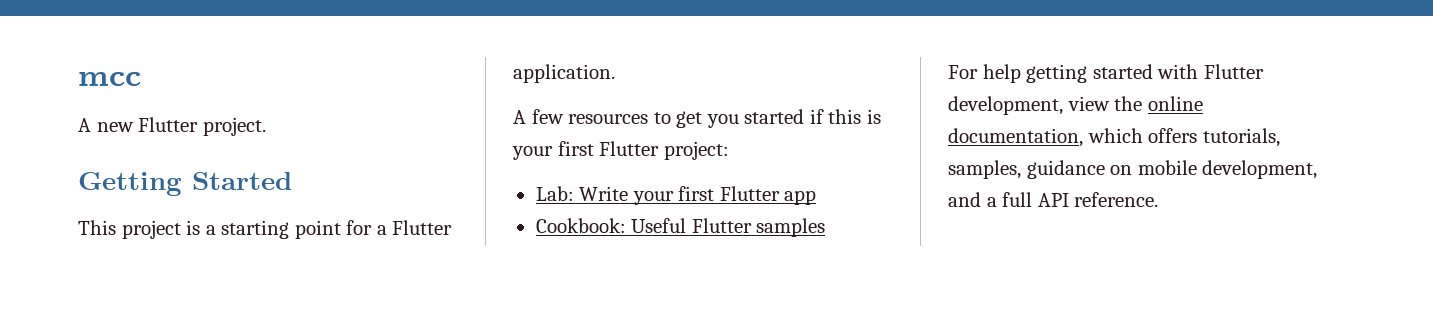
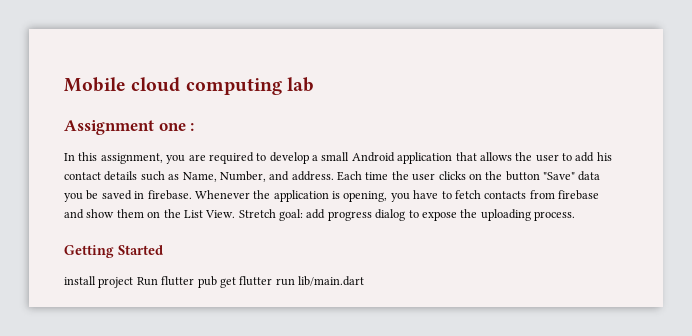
[78,72,141,86] [78,117,266,136] [78,172,292,196] [78,220,453,239] [513,64,615,83] [513,109,881,128] [512,141,729,160] [535,186,817,205] [535,218,826,237] [948,64,1264,83] [948,96,1203,115] [948,128,1280,147] [948,160,1318,179] [948,192,1159,207] mcc // A new Flutter project. // Getting Started // This project is a starting point for a Flutter application. // A few resources to get you started if this is your first Flutter project: // Lab: Write your first Flutter app // Cookbook: Useful Flutter samples // For help getting started with Flutter development, view the online documentation, which offers tutorials, samples, guidance on mobile development, and a full API reference. -> [64,77,314,95] [64,120,195,135] [64,152,612,164] [64,171,601,182] [64,190,599,202] [64,209,575,221] [64,245,163,258] [64,276,364,288] Mobile cloud computing lab // Assignment one : // In this assignment, you are required to develop a small Android application that allows the user to add his contact details such as Name, Number, and address. Each time the user clicks on the button "Save" data you be saved in firebase. Whenever the application is opening, you have to fetch contacts from firebase and show them on the List View. Stretch goal: add progress dialog to expose the uploading process. // Getting Started // install project Run flutter pub get flutter run lib/main.dart

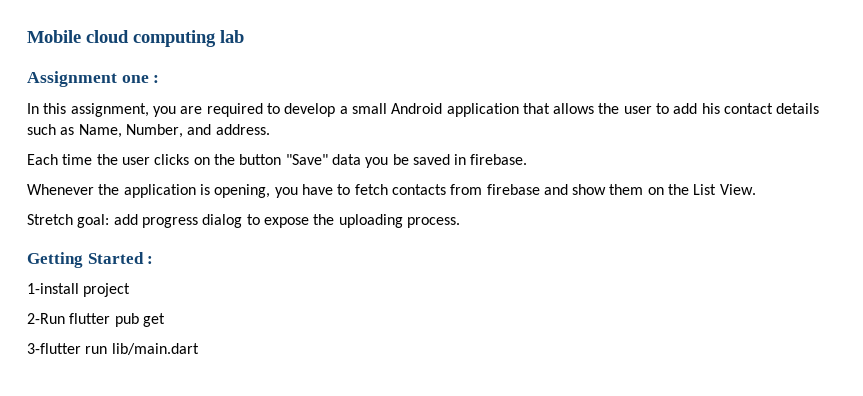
(334, 176) none -> (270, 129) //
(192, 195) none -> (528, 159) //
(236, 214) none -> (756, 189) //
[64,276,96,285] // install -> [147,256,154,264] [27,283,79,294] : // 1-install
[136,277,158,286] Run -> [27,313,65,324] // 2-Run
[239,276,273,286] flutter -> [27,343,81,354] // 3-flutter

